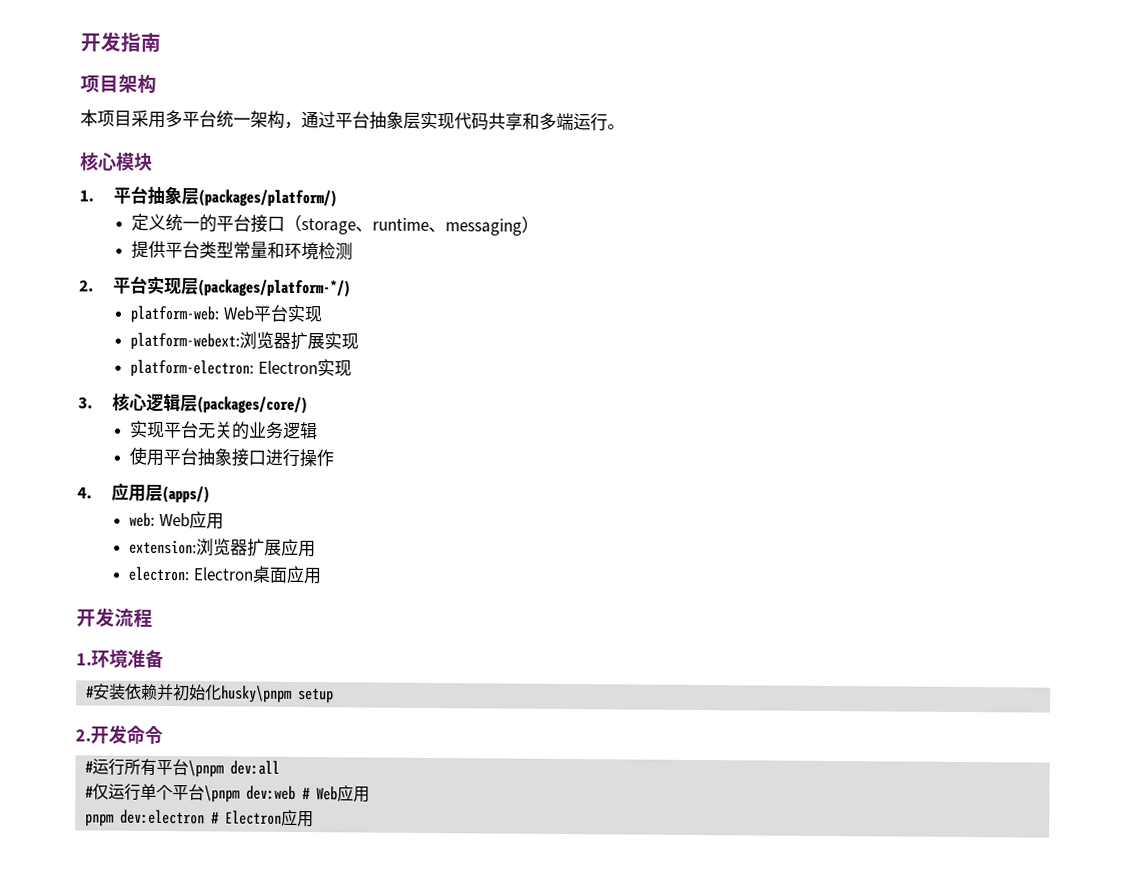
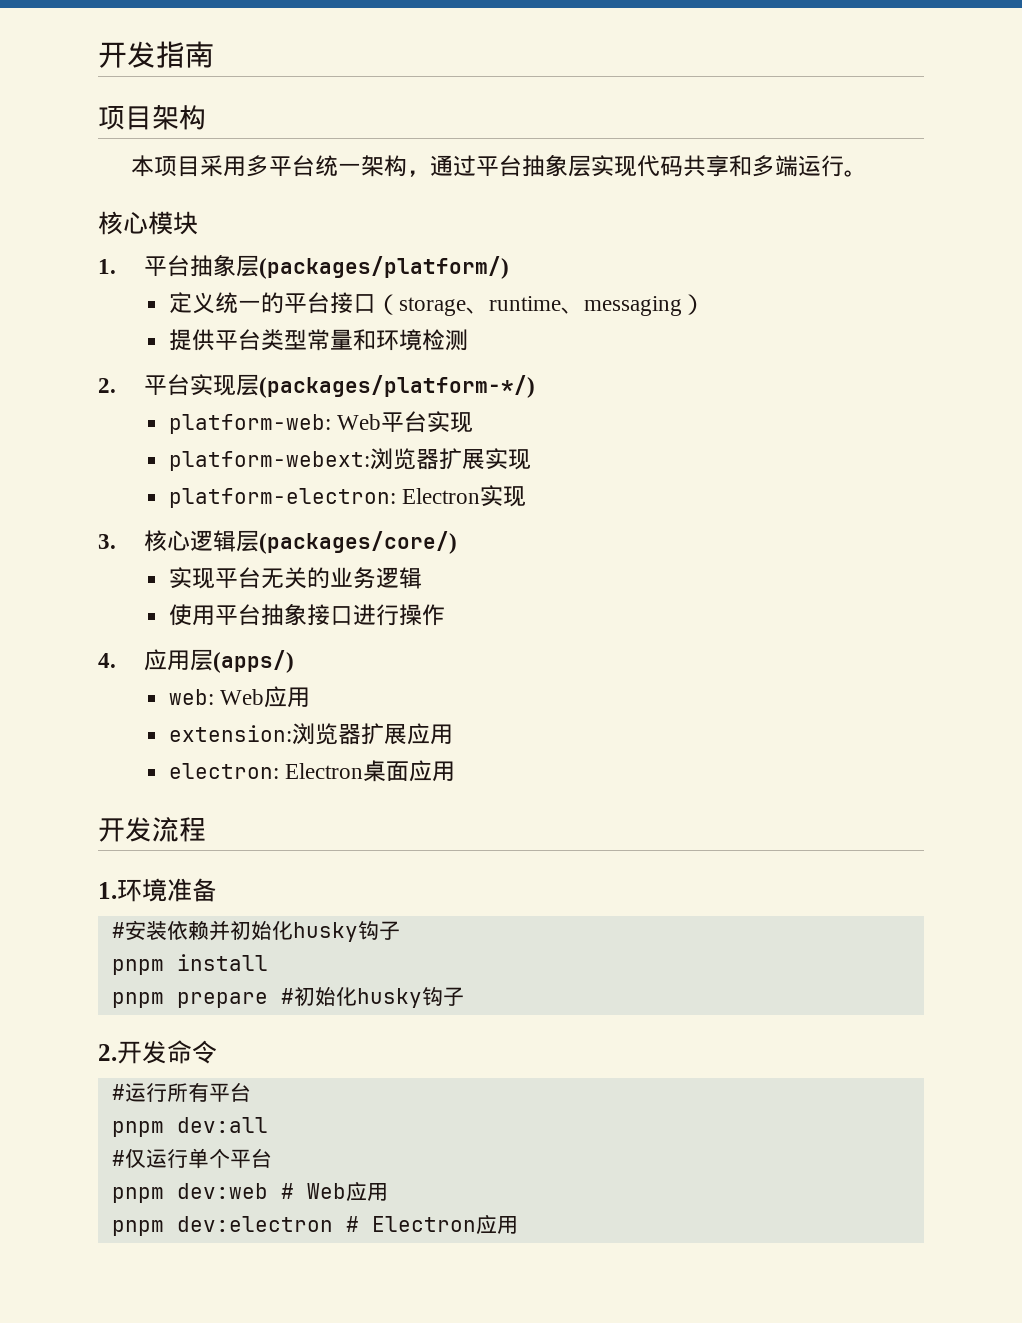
[221,685,335,704] husky\pnpm setup -> [292,920,400,942] [111,954,268,975] [111,986,464,1008] husky钩子 // pnpm install // pnpm prepare #初始化husky钩子
[188,760,225,778] \pnpm -> [111,1121,164,1137] // pnpm
[204,785,241,803] \pnpm -> [111,1187,164,1203] // pnpm

